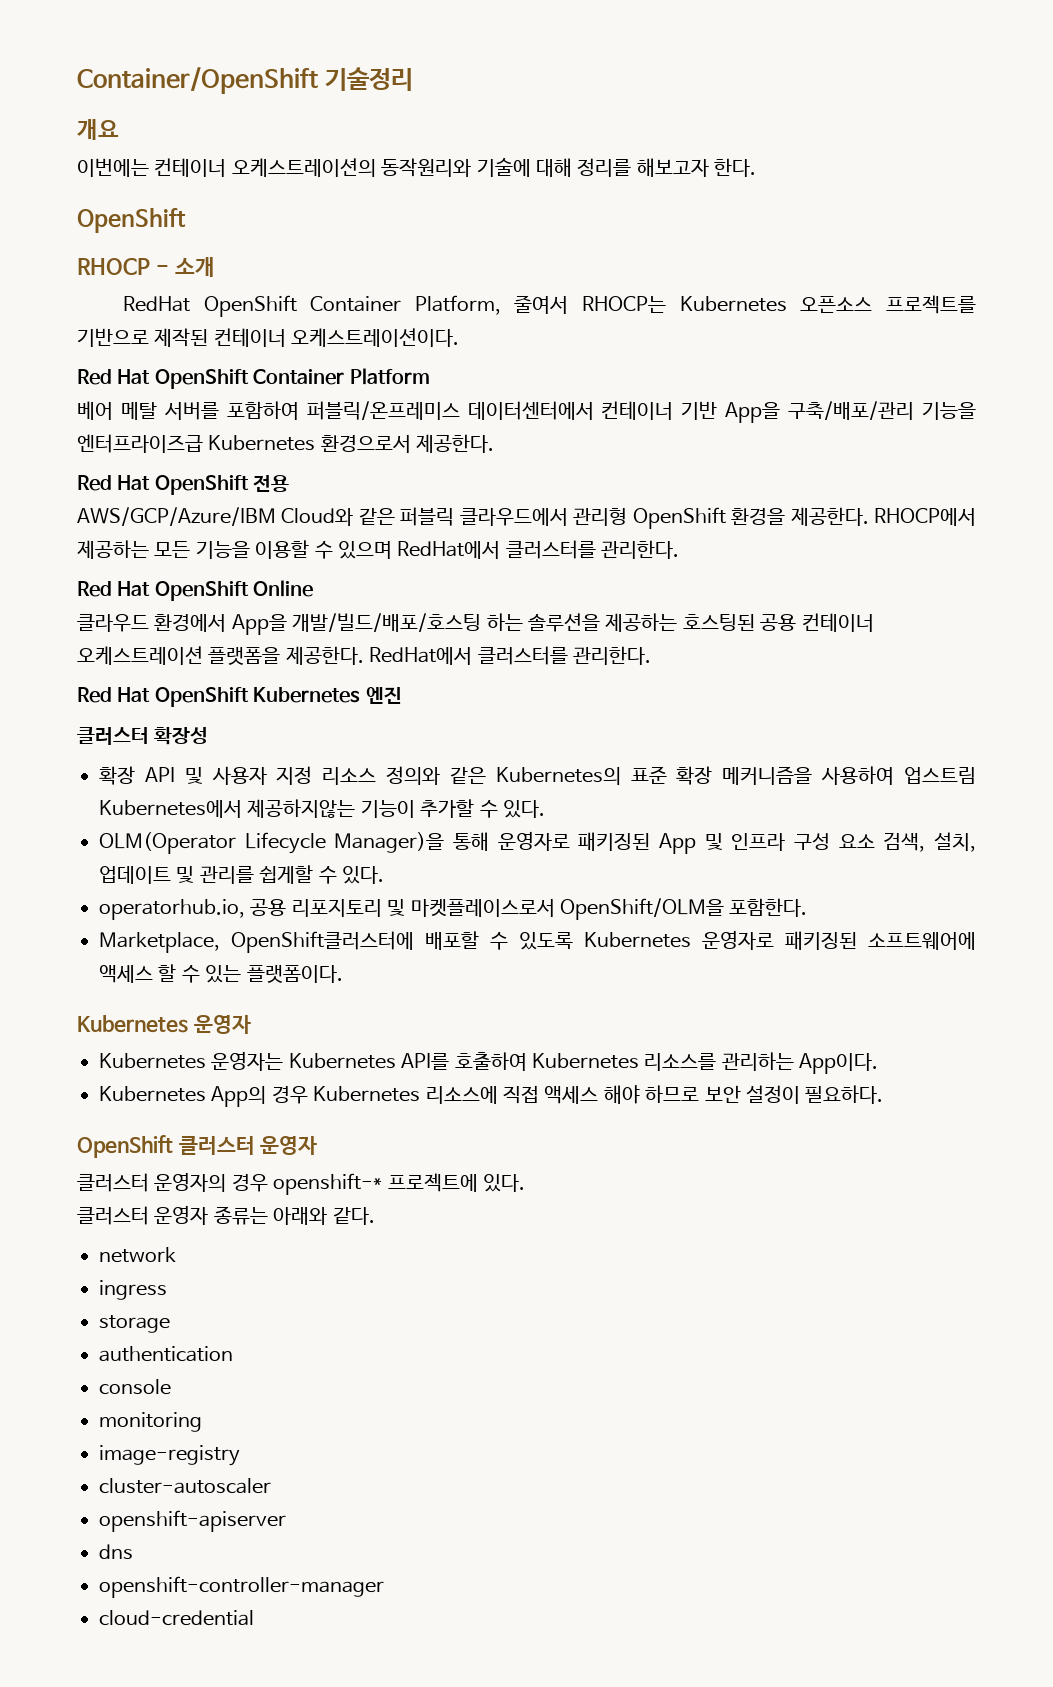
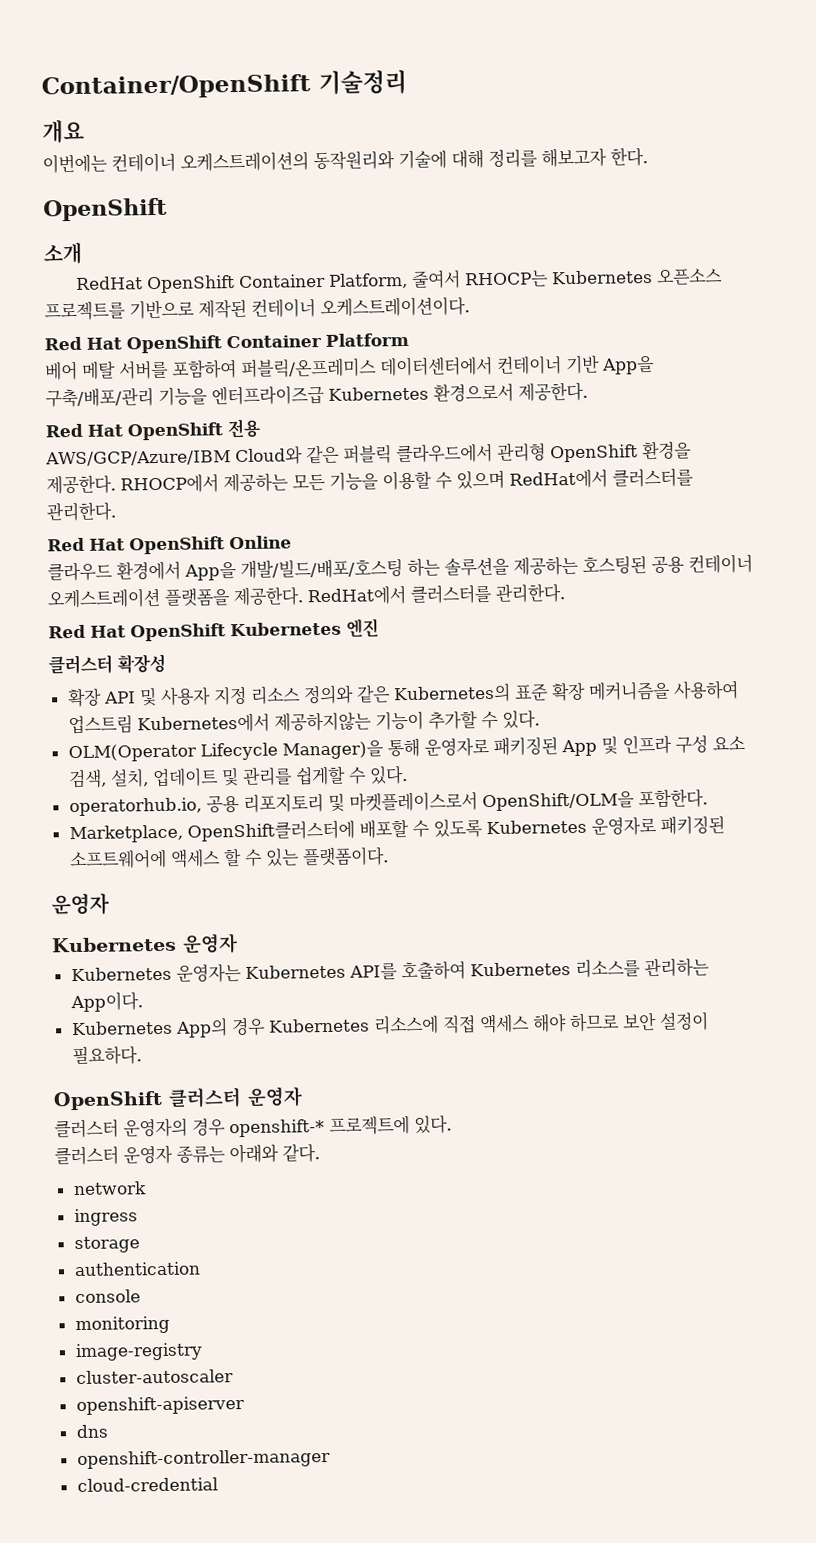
[77,258,169,275] RHOCP - -> (168, 209) none
(343, 974) none -> [51,892,110,916] // 운영자

